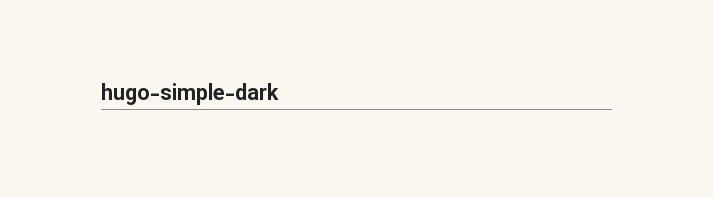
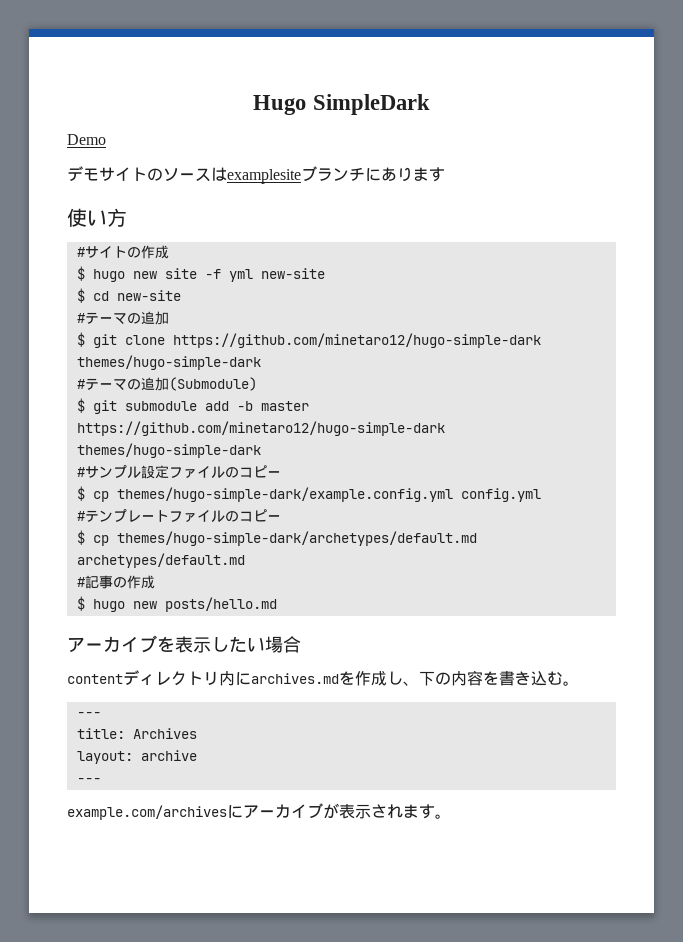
[101,83,279,105] hugo-simple-dark -> [253,94,430,115] [67,134,106,145] [67,166,445,184] [67,208,127,227] [76,245,169,259] [76,266,325,282] [76,288,181,303] [76,311,169,325] [76,332,541,348] [76,355,261,370] [76,377,257,391] [76,398,309,414] [76,421,445,436] [76,443,261,458] [76,465,281,479] [76,486,541,502] [76,509,281,523] [76,530,477,546] [76,553,245,568] [76,575,155,589] [76,596,277,612] [67,635,301,653] [67,670,579,686] [76,712,101,717] [76,728,197,739] [76,750,197,764] [76,778,101,783] [67,803,451,820] Hugo SimpleDark // Demo // デモサイトのソースはexamplesiteブランチにあります // 使い方 // #サイトの作成 // $ hugo new site -f yml new-site // $ cd new-site // #テーマの追加 // $ git clone https://github.com/minetaro12/hugo-simple-dark themes/hugo-simple-dark // #テーマの追加(Submodule) // $ git submodule add -b master https://github.com/minetaro12/hugo-simple-dark themes/hugo-simple-dark // #サンプル設定ファイルのコピー // $ cp themes/hugo-simple-dark/example.config.yml config.yml // #テンプレートファイルのコピー // $ cp themes/hugo-simple-dark/archetypes/default.md archetypes/default.md // #記事の作成 // $ hugo new posts/hello.md // アーカイブを表示したい場合 // contentディレクトリ内にarchives.mdを作成し、下の内容を書き込む。 // --- // title: Archives // layout: archive // --- // example.com/archivesにアーカイブが表示されます。

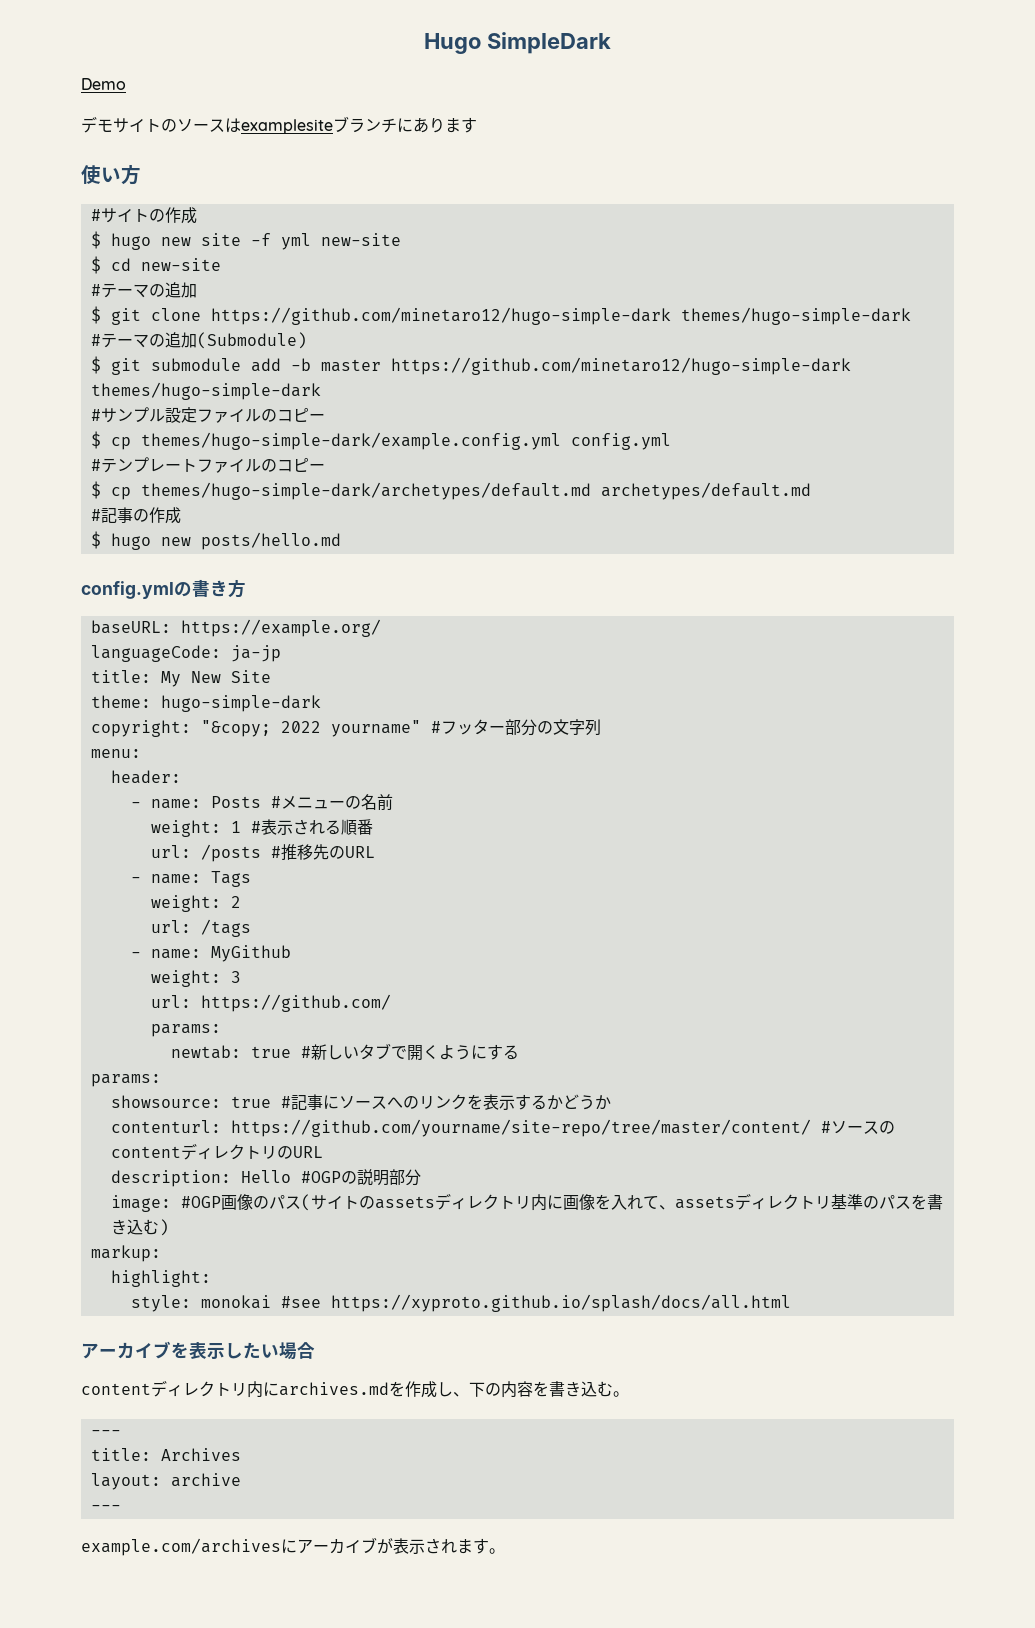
(277, 604) none -> [81,579,246,599] [90,619,381,637] [90,645,281,662] [90,670,271,687] [90,695,321,712] [90,719,601,737] [90,749,141,758] [110,770,181,784] [130,794,393,811] [150,819,373,837] [150,844,375,862] [130,871,251,887] [150,895,241,912] [150,919,251,937] [130,945,291,962] [150,970,241,987] [150,994,391,1012] [150,1024,221,1037] [170,1043,519,1061] [90,1074,161,1087] [110,1094,611,1110] [110,1119,895,1137] [110,1143,323,1160] [110,1169,421,1187] [110,1193,943,1212] [110,1219,169,1236] [90,1245,161,1262] [110,1270,211,1287] [130,1294,791,1312] // config.ymlの書き方 // baseURL: https://example.org/ // languageCode: ja-jp // title: My New Site // theme: hugo-simple-dark // copyright: "&copy; 2022 yourname" #フッター部分の文字列 // menu: // header: // - name: Posts #メニューの名前 // weight: 1 #表示される順番 // url: /posts #推移先のURL // - name: Tags // weight: 2 // url: /tags // - name: MyGithub // weight: 3 // url: https://github.com/ // params: // newtab: true #新しいタブで開くようにする // params: // showsource: true #記事にソースへのリンクを表示するかどうか // contenturl: https://github.com/yourname/site-repo/tree/master/content/ #ソースのcontentディレクトリのURL // description: Hello #OGPの説明部分 // image: #OGP画像のパス(サイトのassetsディレクトリ内に画像を入れて、assetsディレクトリ基準のパスを書き込む) // markup: // highlight: // style: monokai #see https://xyproto.github.io/splash/docs/all.html

